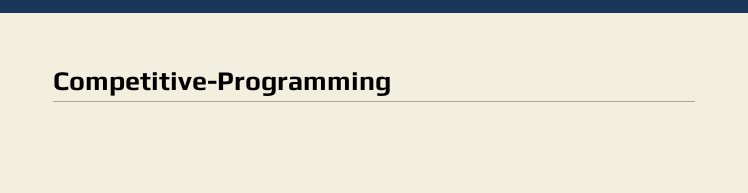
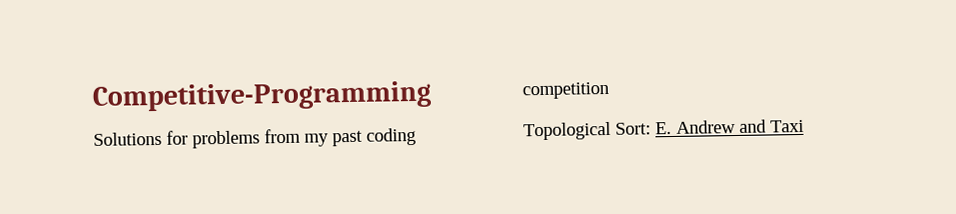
(391, 84) none -> [93,127,416,149] [522,81,609,100] [523,119,804,141] // Solutions for problems from my past coding competition // Topological Sort: E. Andrew and Taxi

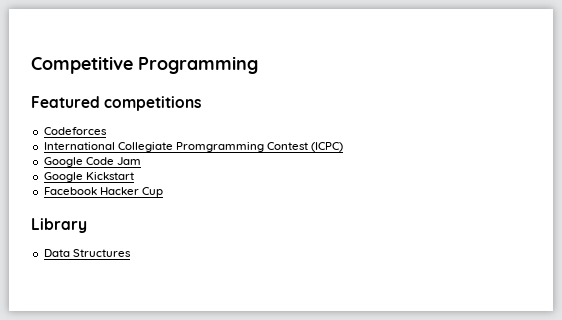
[92,80,431,112] [93,127,416,149] [522,81,609,100] [523,119,804,141] Competitive-Programming // Solutions for problems from my past coding competition // Topological Sort: E. Andrew and Taxi -> [31,56,258,74] [31,96,202,111] [43,127,107,135] [43,142,344,152] [43,157,141,167] [43,172,134,182] [43,187,163,197] [31,218,87,233] [43,249,131,257] Competitive Programming // Featured competitions // Codeforces // International Collegiate Promgramming Contest (ICPC) // Google Code Jam // Google Kickstart // Facebook Hacker Cup // Library // Data Structures

